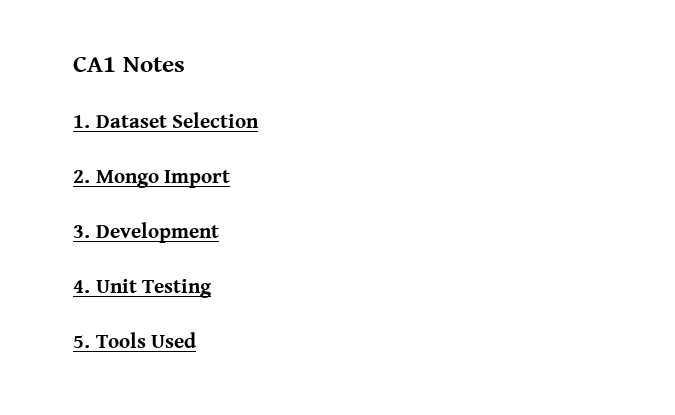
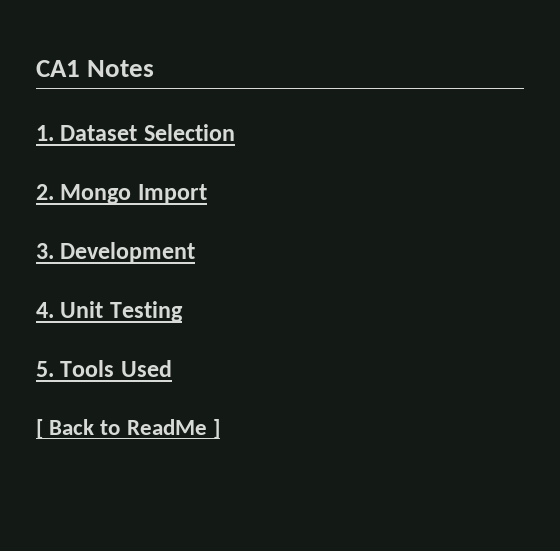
(197, 340) none -> [36,419,220,439] // [ Back to ReadMe ]

